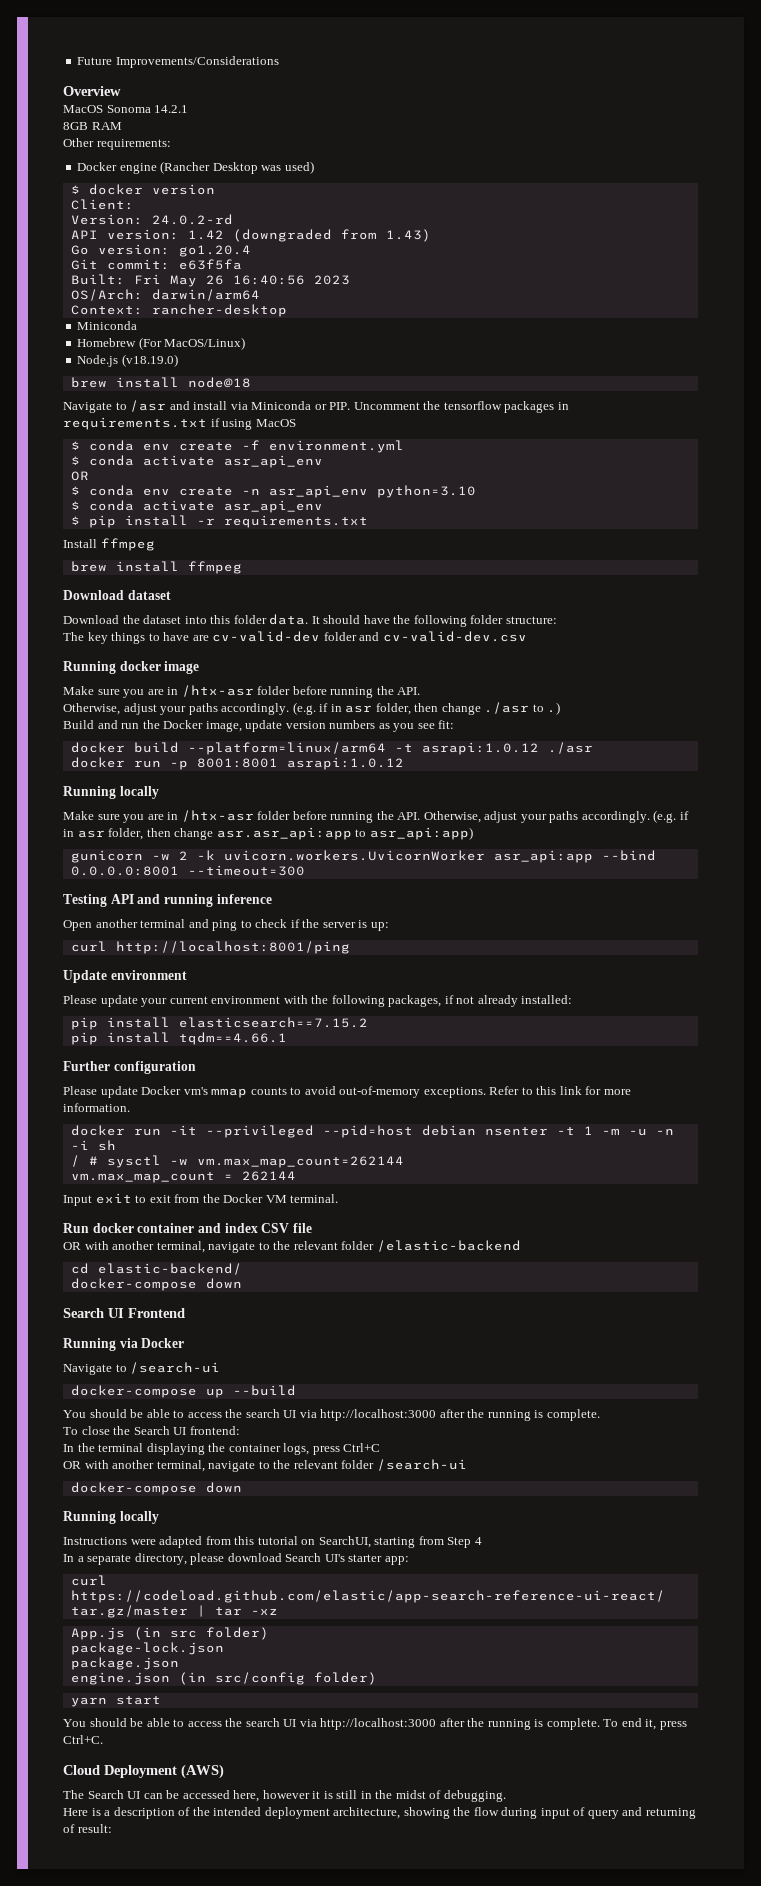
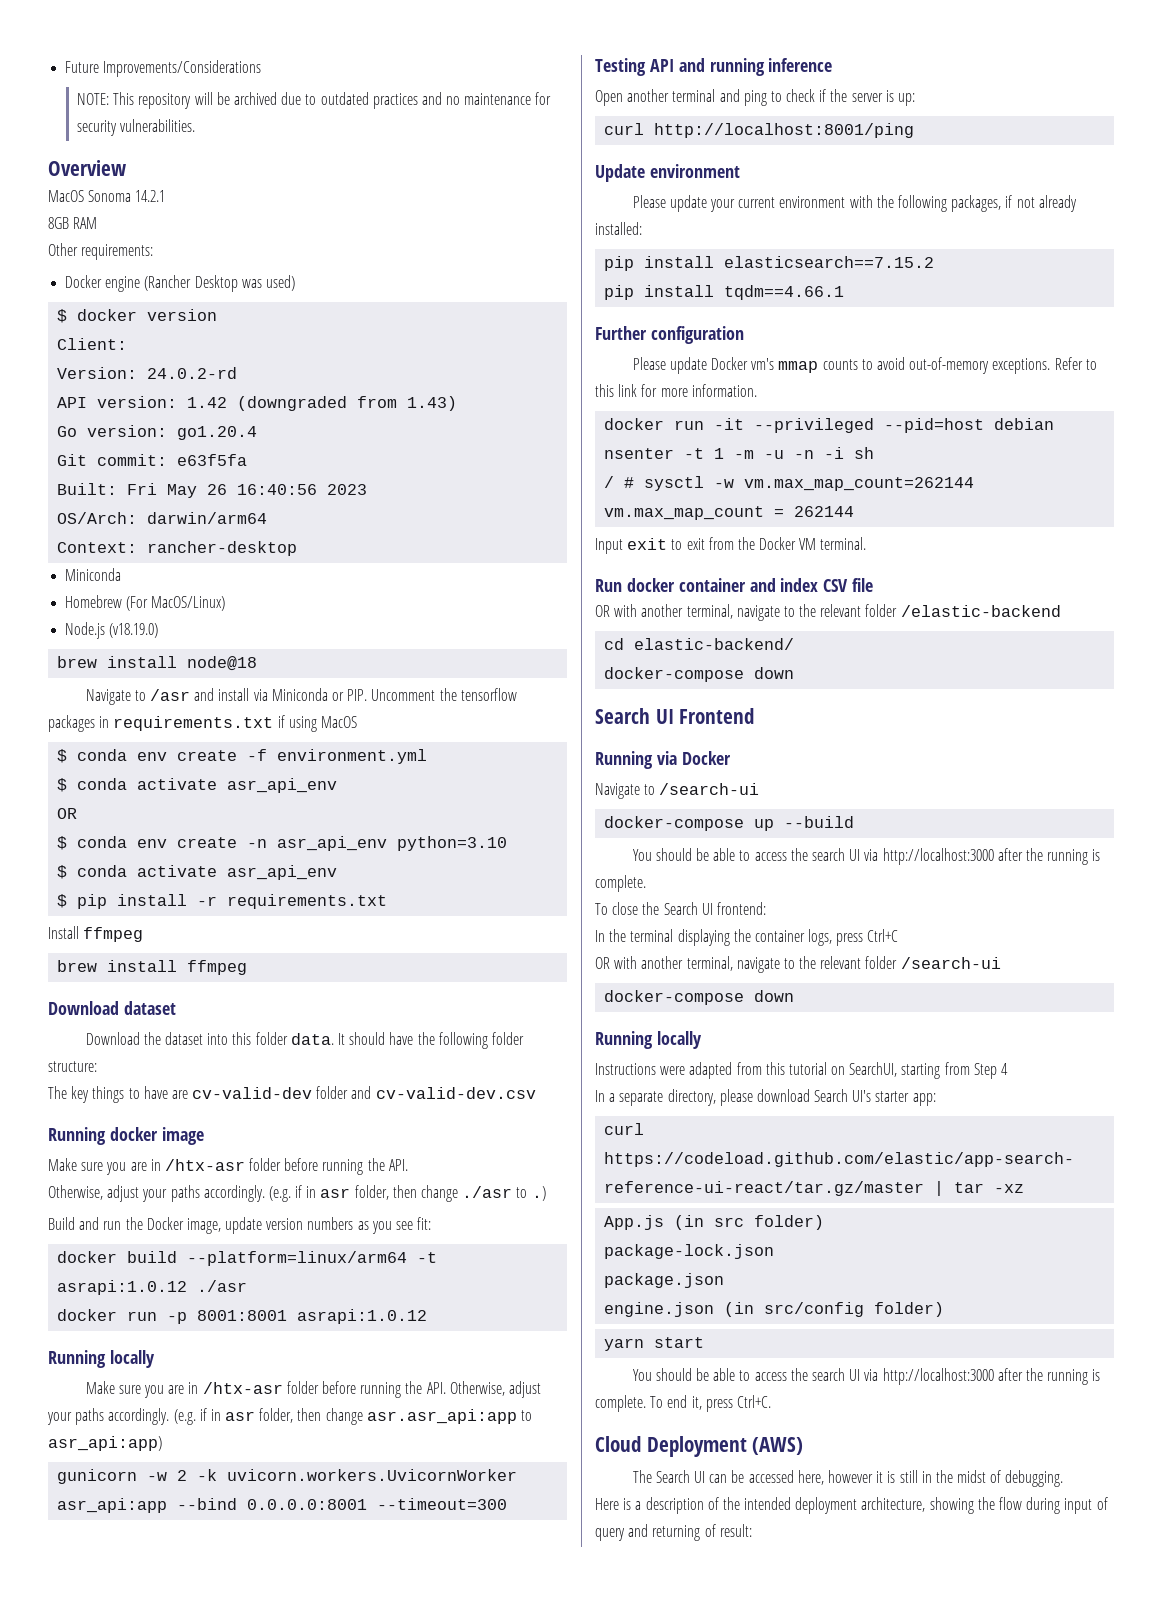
(279, 62) none -> [77,92,552,109] [77,119,196,136] // NOTE: This repository will be archived due to outdated practices and no maintenance for security vulnerabilities.

